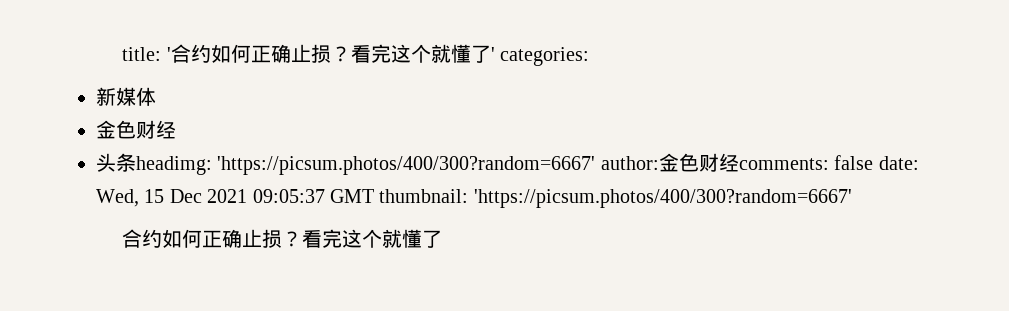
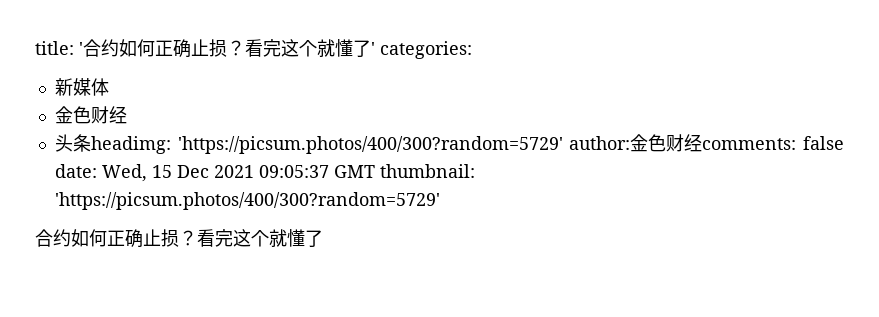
[217,156,596,175] 'https://picsum.photos/400/300?random=6667' -> [177,136,563,154] 'https://picsum.photos/400/300?random=5729'
[473,189,852,208] 'https://picsum.photos/400/300?random=6667' -> [54,192,440,210] 'https://picsum.photos/400/300?random=5729'

